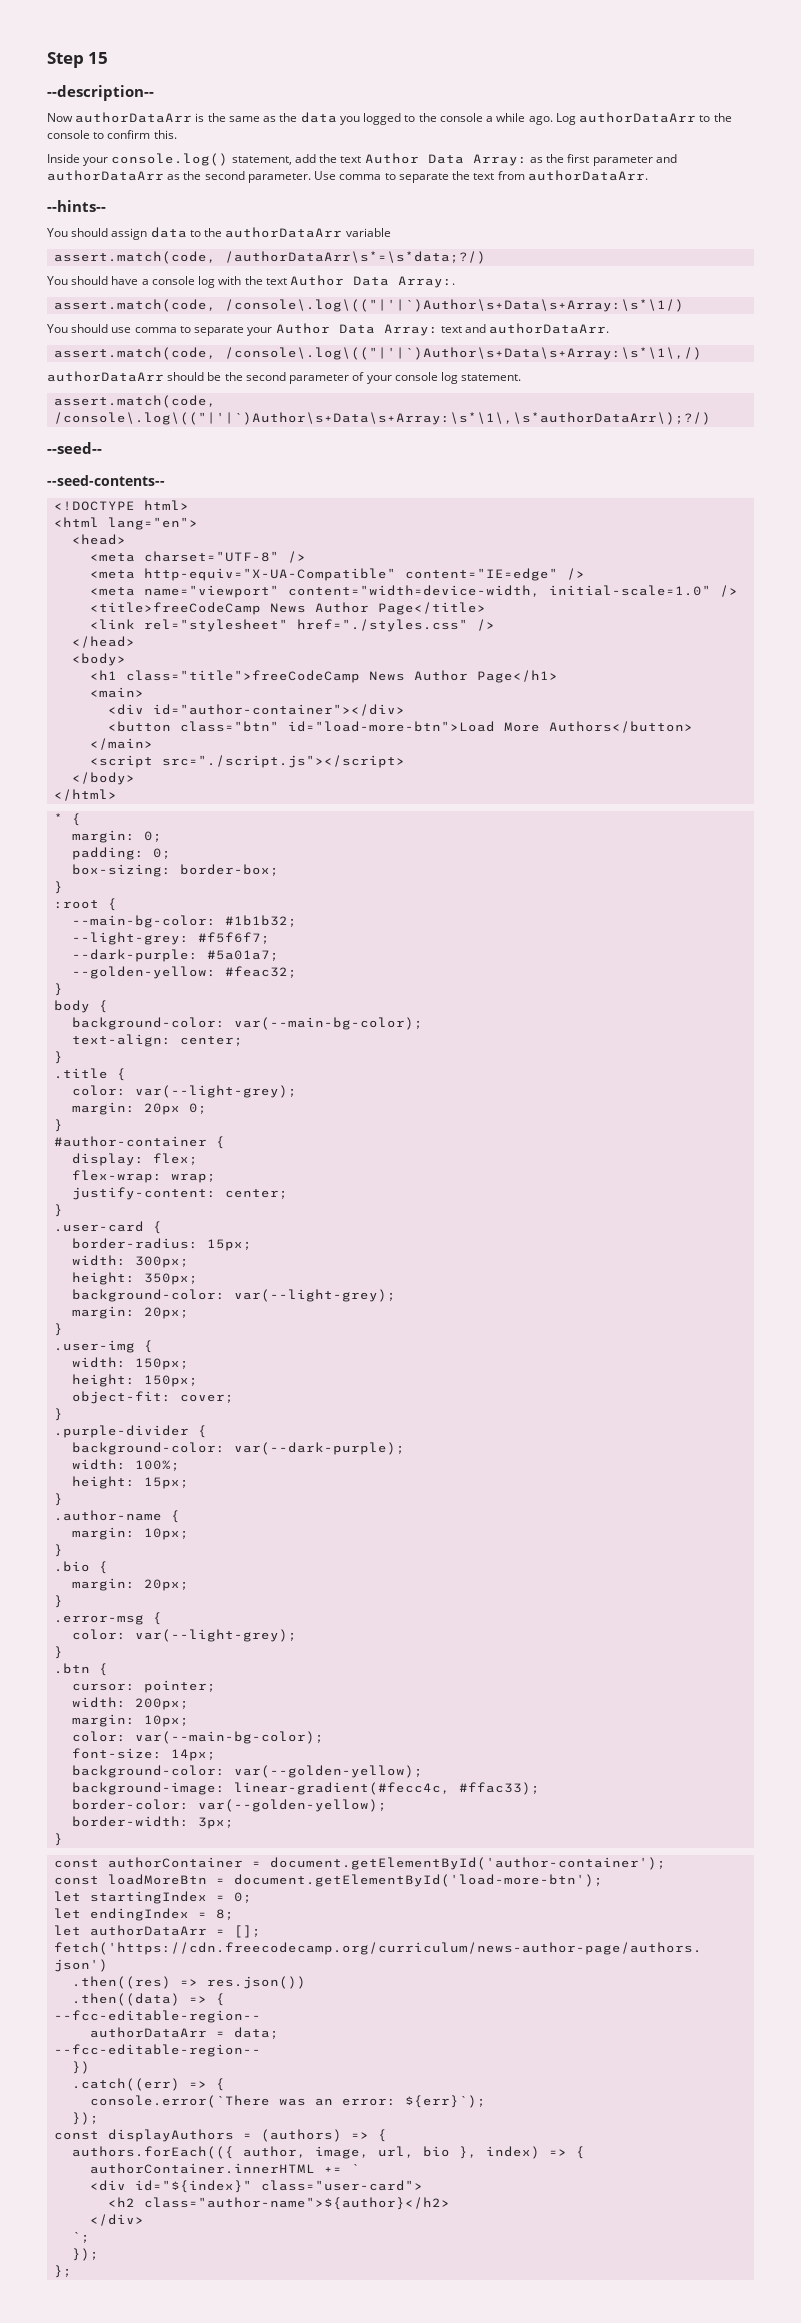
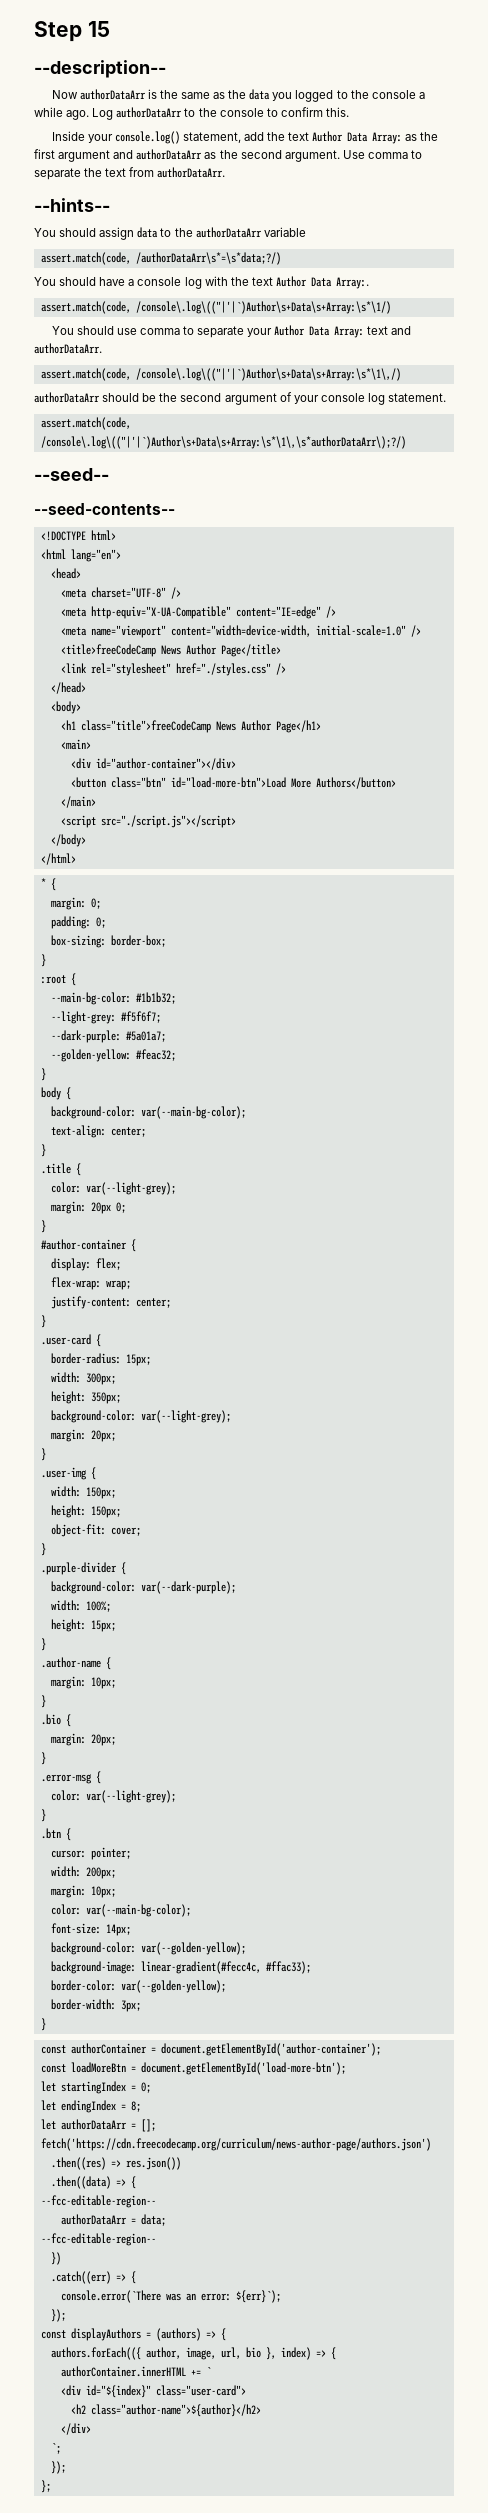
[592,156,653,166] parameter -> [58,150,111,162] argument
[247,173,311,183] parameter. -> [284,150,340,162] argument.
[289,374,350,384] parameter -> [224,393,277,405] argument

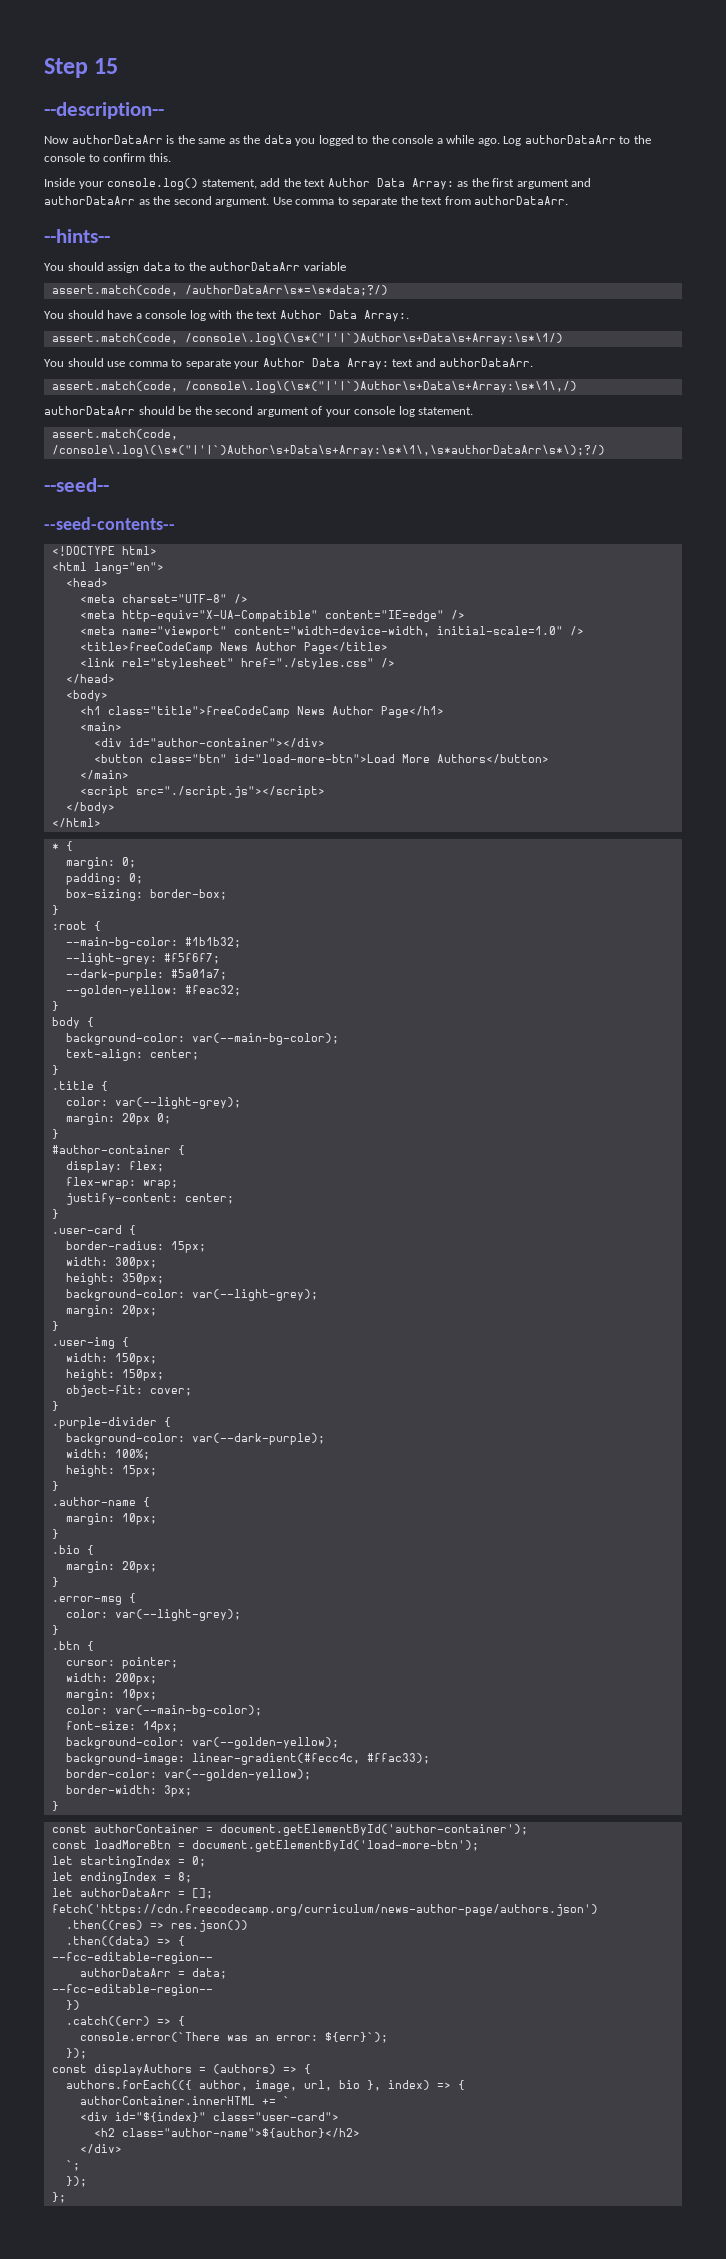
[135,301,391,314] /console\.log\(("|'|`)Author\s+Data\s+Array:\s*\1/) -> [184,333,563,345] /console\.log\(\s*("|'|`)Author\s+Data\s+Array:\s*\1/)
[135,368,401,381] /console\.log\(("|'|`)Author\s+Data\s+Array:\s*\1\,/) -> [184,381,577,393] /console\.log\(\s*("|'|`)Author\s+Data\s+Array:\s*\1\,/)
[40,436,406,449] /console\.log\(("|'|`)Author\s+Data\s+Array:\s*\1\,\s*authorDataArr\);?/) -> [51,445,605,457] /console\.log\(\s*("|'|`)Author\s+Data\s+Array:\s*\1\,\s*authorDataArr\s*\);?/)

